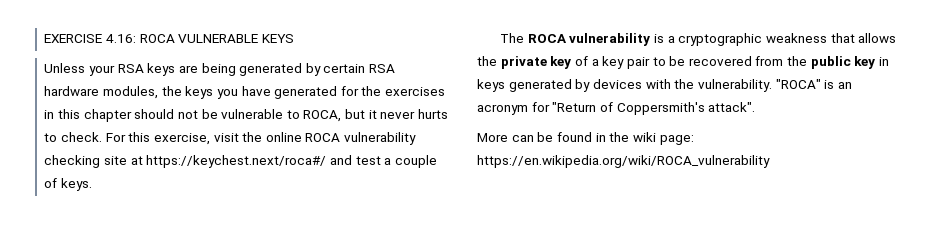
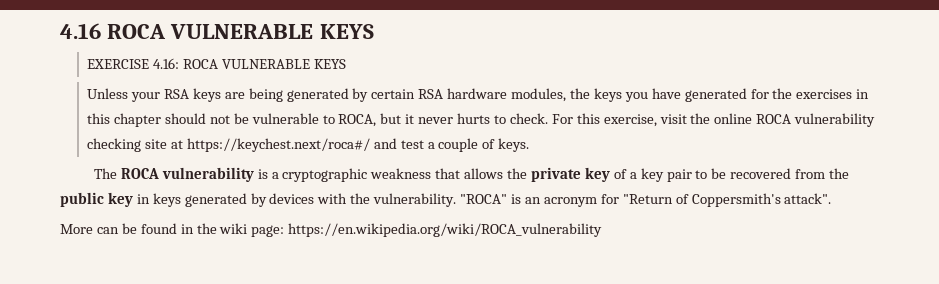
(44, 38) none -> [60,23,374,39] 4.16 ROCA VULNERABLE KEYS //

